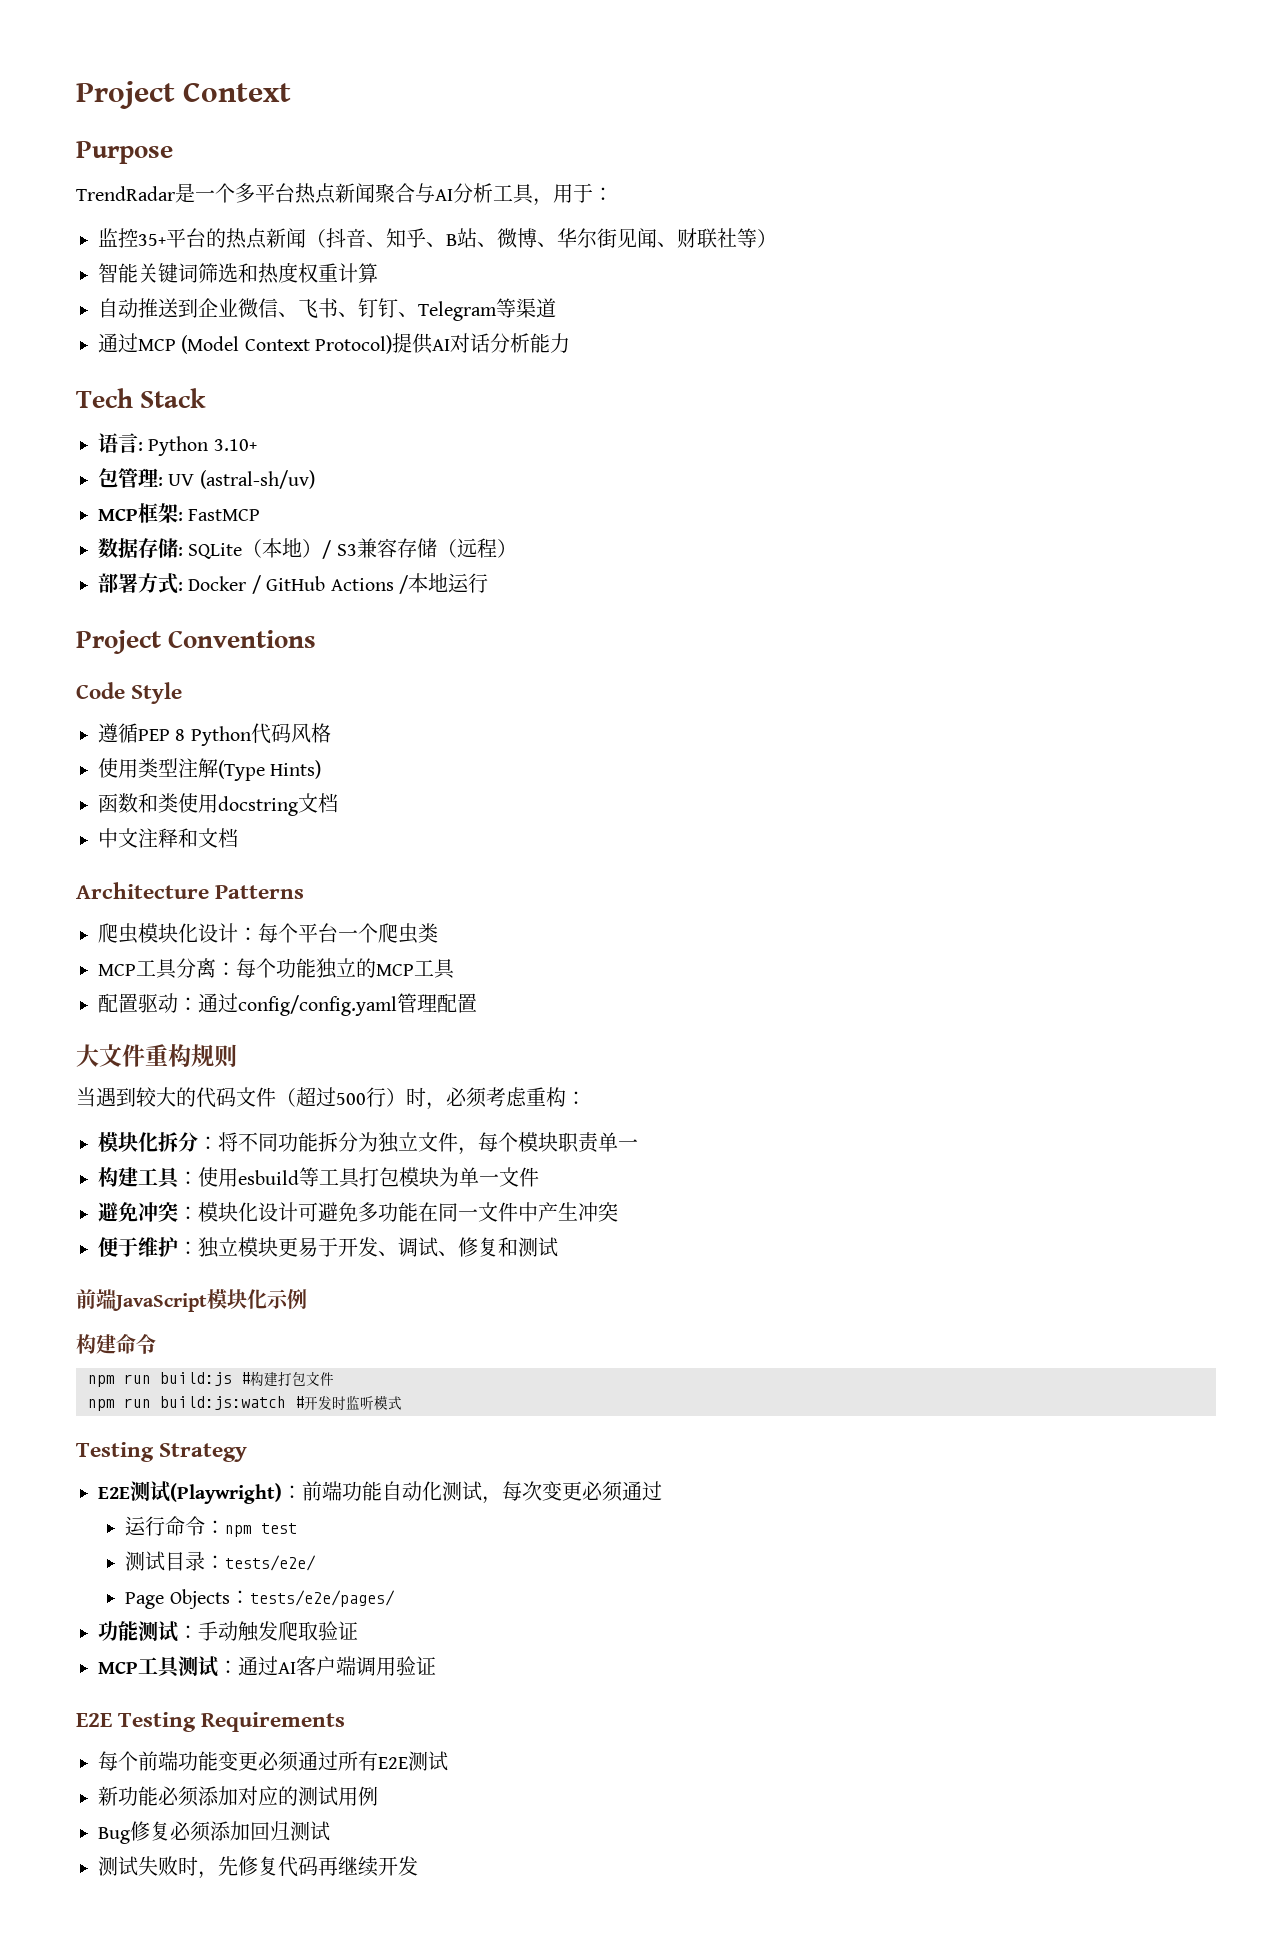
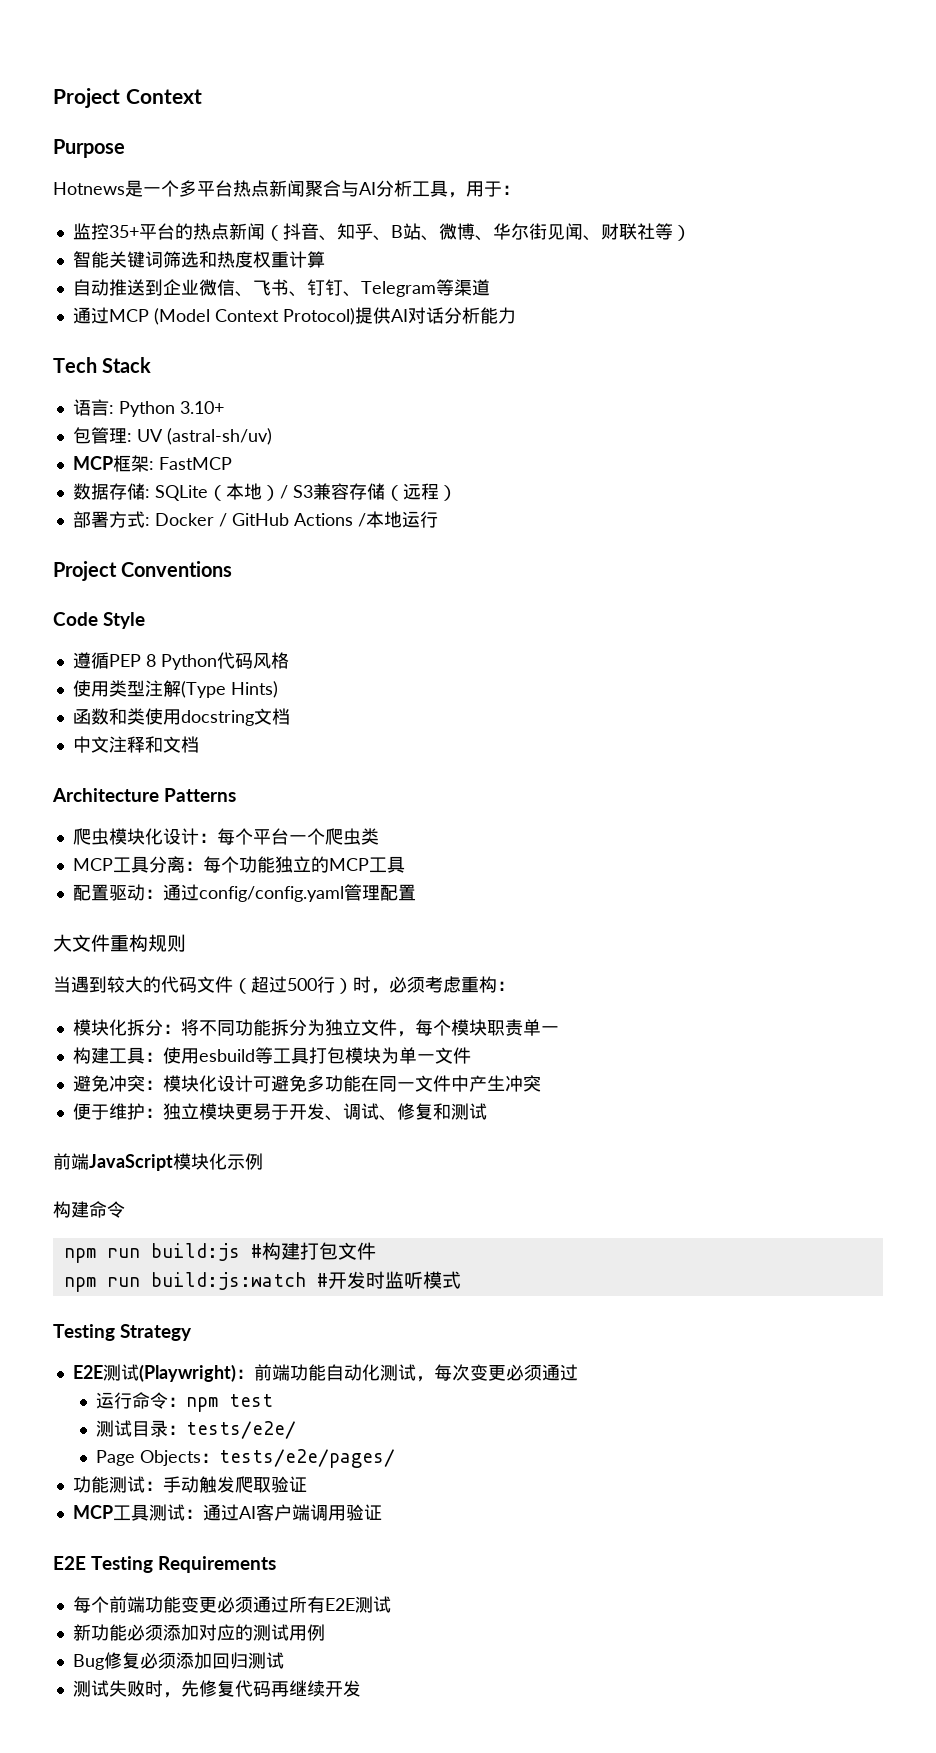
[76,186,175,201] TrendRadar -> [53,182,125,195] Hotnews

